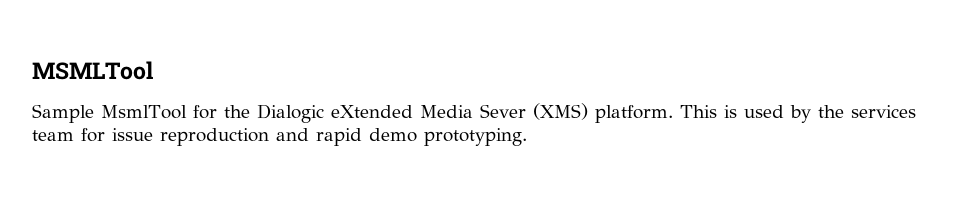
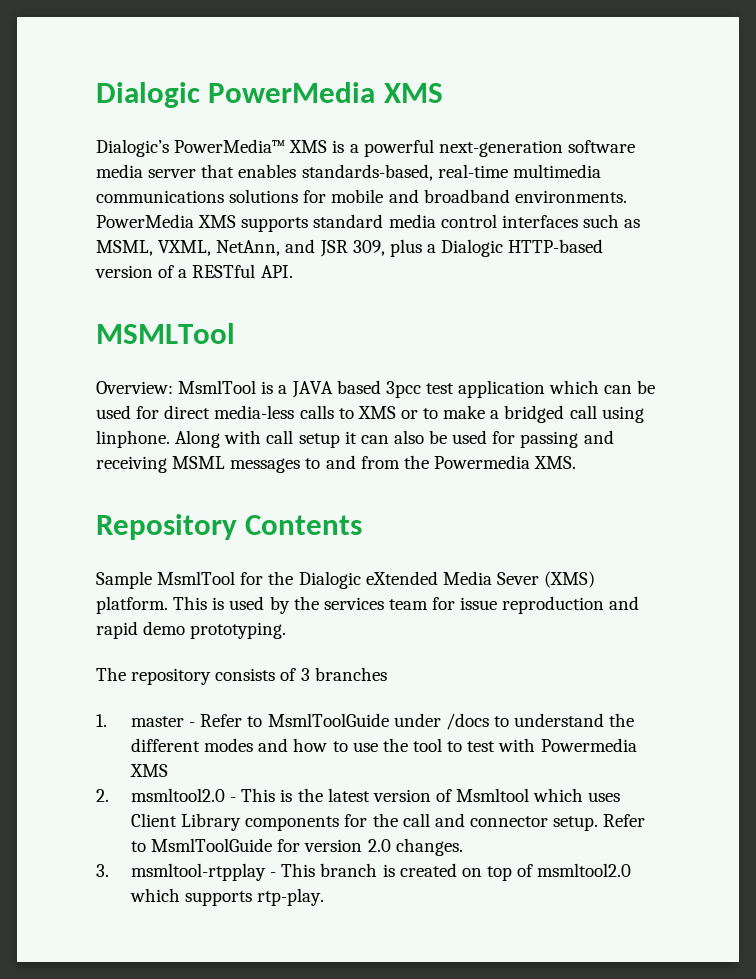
[32,61,153,80] MSMLTool -> [96,82,443,108] [96,139,635,157] [96,164,601,181] [96,189,627,203] [96,214,641,232] [96,239,604,257] [95,264,293,278] [96,323,235,344] [96,380,656,398] [96,405,644,423] [96,430,614,448] [96,455,577,473] [96,514,363,540] Dialogic PowerMedia XMS // Dialogic’s PowerMedia™ XMS is a powerful next-generation software media server that enables standards-based, real-time multimedia communications solutions for mobile and broadband environments. PowerMedia XMS supports standard media control interfaces such as MSML, VXML, NetAnn, and JSR 309, plus a Dialogic HTTP-based version of a RESTful API. // MSMLTool // Overview: MsmlTool is a JAVA based 3pcc test application which can be used for direct media-less calls to XMS or to make a bridged call using linphone. Along with call setup it can also be used for passing and receiving MSML messages to and from the Powermedia XMS. // Repository Contents
(527, 137) none -> [96,667,387,685] [96,713,635,730] [131,738,637,752] [130,764,169,777] [96,788,621,802] [131,813,646,831] [131,838,463,856] [96,863,632,881] [130,888,325,906] // The repository consists of 3 branches // 1. master - Refer to MsmlToolGuide under /docs to understand the different modes and how to use the tool to test with Powermedia XMS // 2. msmltool2.0 - This is the latest version of Msmltool which uses Client Library components for the call and connector setup. Refer to MsmlToolGuide for version 2.0 changes. // 3. msmltool-rtpplay - This branch is created on top of msmltool2.0 which supports rtp-play.

